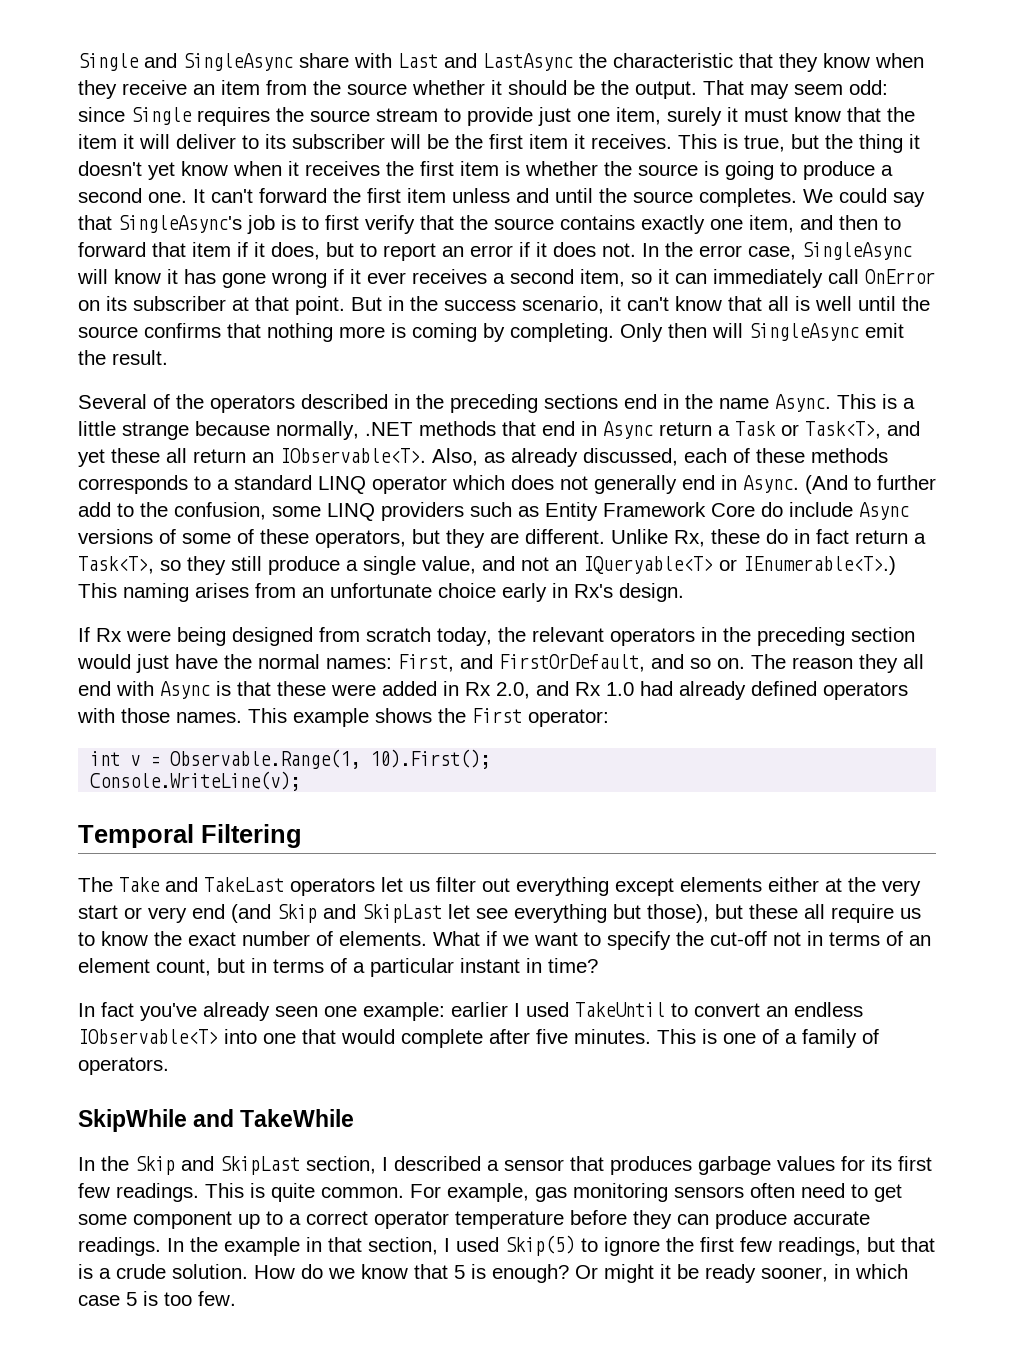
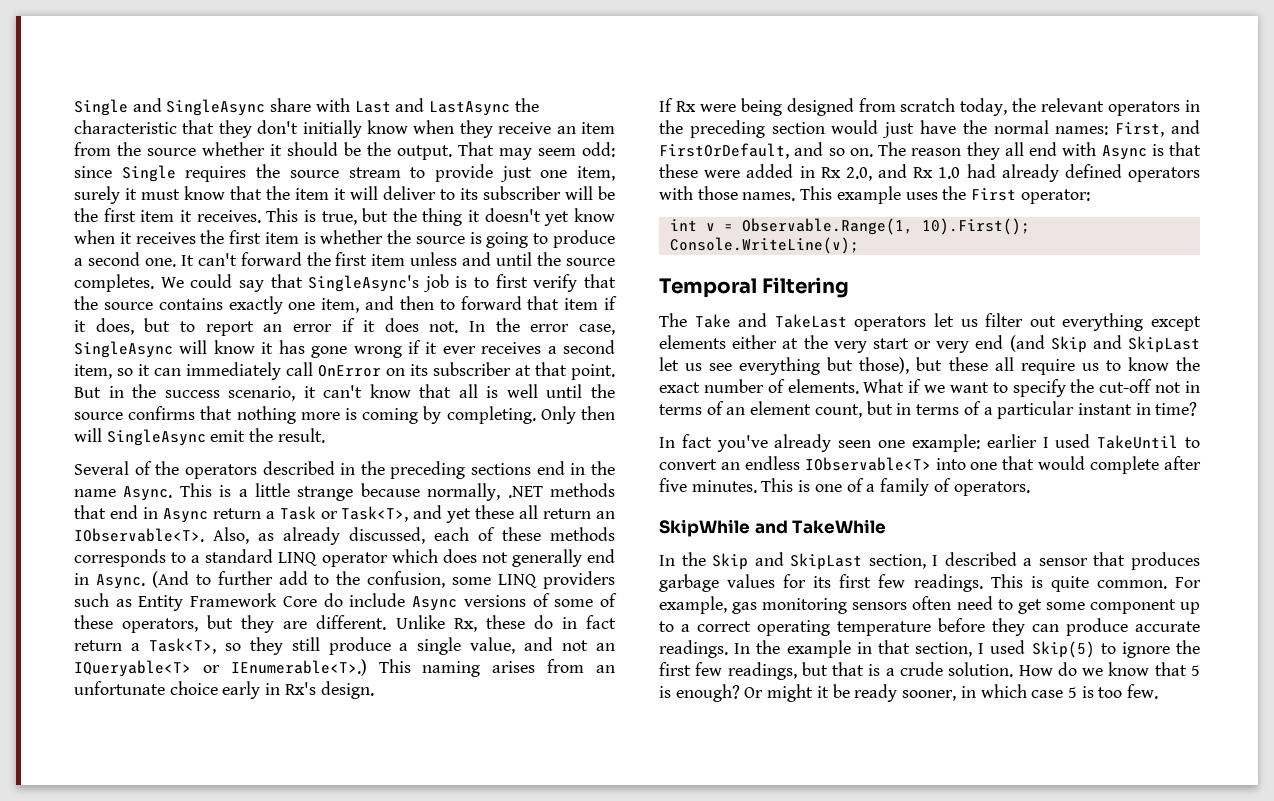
(818, 62) none -> [257,120,362,138] don't initially
[375,708,432,723] shows -> [905,192,938,200] uses
(470, 911) none -> [685,363,703,371] us
[374,1211,449,1229] operator -> [757,620,830,636] operating

